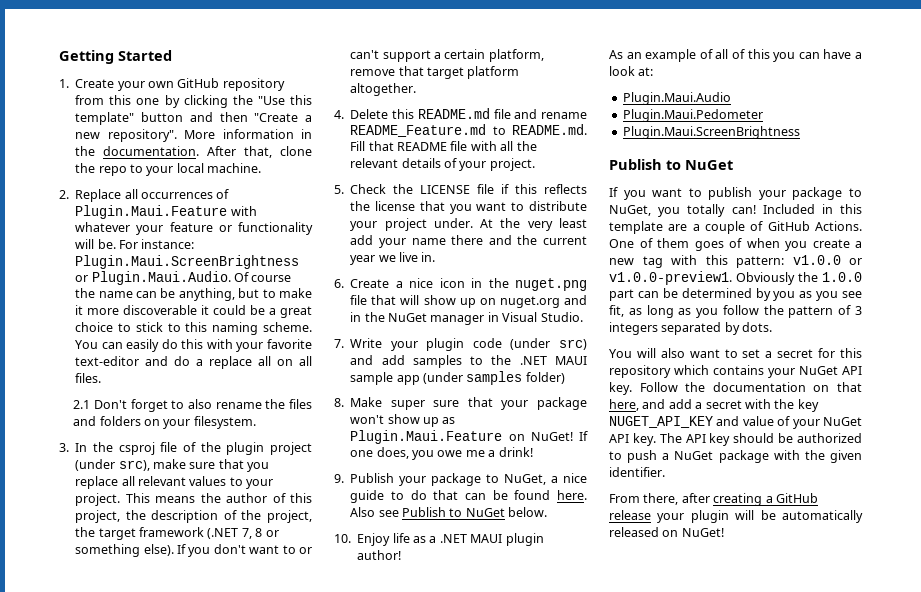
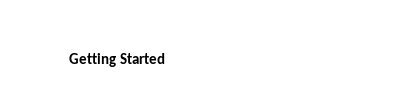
[59,78,285,91] [75,95,312,108] [75,112,312,125] [75,129,312,142] [75,146,312,158] [75,163,262,176] [59,189,230,202] [75,205,257,219] [75,222,313,235] [75,239,195,249] [75,255,300,269] [75,271,292,285] [75,288,312,301] [75,305,313,318] [75,322,312,335] [75,339,312,352] [75,356,312,369] [75,373,102,383] [73,399,312,412] [73,416,256,429] [59,442,312,455] [75,459,270,472] [75,476,274,489] [75,493,312,506] [75,510,312,523] [75,527,279,540] [75,544,312,557] [350,49,544,62] [350,66,520,79] [350,83,417,96] [334,108,587,119] [350,124,587,137] [350,141,537,151] [350,158,535,171] [334,184,587,194] [350,201,587,214] [350,218,587,231] [350,235,587,248] [350,252,436,265] [334,278,587,291] [350,295,587,308] [350,312,583,325] [334,338,587,351] [350,355,587,368] [350,371,565,385] [334,397,587,410] [350,414,456,427] [350,430,588,444] [350,447,533,460] [334,473,587,486] [350,490,587,503] [350,507,548,517] [334,533,544,546] [357,550,402,560] [609,49,862,62] [609,66,654,76] [622,92,731,105] [622,109,763,122] [622,126,800,139] [609,159,733,170] [609,187,862,200] [609,204,862,217] [609,221,862,234] [609,238,862,251] [609,255,862,268] [609,271,862,285] [609,288,862,301] [609,305,862,318] [609,322,773,335] [609,348,862,358] [609,365,862,378] [609,382,862,395] [609,399,819,412] [609,416,862,429] [609,433,862,446] [609,450,862,463] [609,467,665,477] [609,493,818,506] [609,510,863,523] [609,527,724,537] // 1. Create your own GitHub repository from this one by clicking the "Use this template" button and then "Create a new repository". More information in the documentation. After that, clone the repo to your local machine. // 2. Replace all occurrences of Plugin.Maui.Feature with whatever your feature or functionality will be. For instance: Plugin.Maui.ScreenBrightness or Plugin.Maui.Audio. Of course the name can be anything, but to make it more discoverable it could be a great choice to stick to this naming scheme. You can easily do this with your favorite text-editor and do a replace all on all files. // 2.1 Don't forget to also rename the files and folders on your filesystem. // 3. In the csproj file of the plugin project (under src), make sure that you replace all relevant values to your project. This means the author of this project, the description of the project, the target framework (.NET 7, 8 or something else). If you don't want to or can't support a certain platform, remove that target platform altogether. // 4. Delete this README.md file and rename README_Feature.md to README.md. Fill that README file with all the relevant details of your project. // 5. Check the LICENSE file if this reflects the license that you want to distribute your project under. At the very least add your name there and the current year we live in. // 6. Create a nice icon in the nuget.png file that will show up on nuget.org and in the NuGet manager in Visual Studio. // 7. Write your plugin code (under src) and add samples to the .NET MAUI sample app (under samples folder) // 8. Make super sure that your package won't show up as Plugin.Maui.Feature on NuGet! If one does, you owe me a drink! // 9. Publish your package to NuGet, a nice guide to do that can be found here. Also see Publish to NuGet below. // 10. Enjoy life as a .NET MAUI plugin author! // As an example of all of this you can have a look at: // Plugin.Maui.Audio // Plugin.Maui.Pedometer // Plugin.Maui.ScreenBrightness // Publish to NuGet // If you want to publish your package to NuGet, you totally can! Included in this template are a couple of GitHub Actions. One of them goes of when you create a new tag with this pattern: v1.0.0 or v1.0.0-preview1. Obviously the 1.0.0 part can be determined by you as you see fit, as long as you follow the pattern of 3 integers separated by dots. // You will also want to set a secret for this repository which contains your NuGet API key. Follow the documentation on that here, and add a secret with the key NUGET_API_KEY and value of your NuGet API key. The API key should be authorized to push a NuGet package with the given identifier. // From there, after creating a GitHub release your plugin will be automatically released on NuGet! -> (165, 58) none

